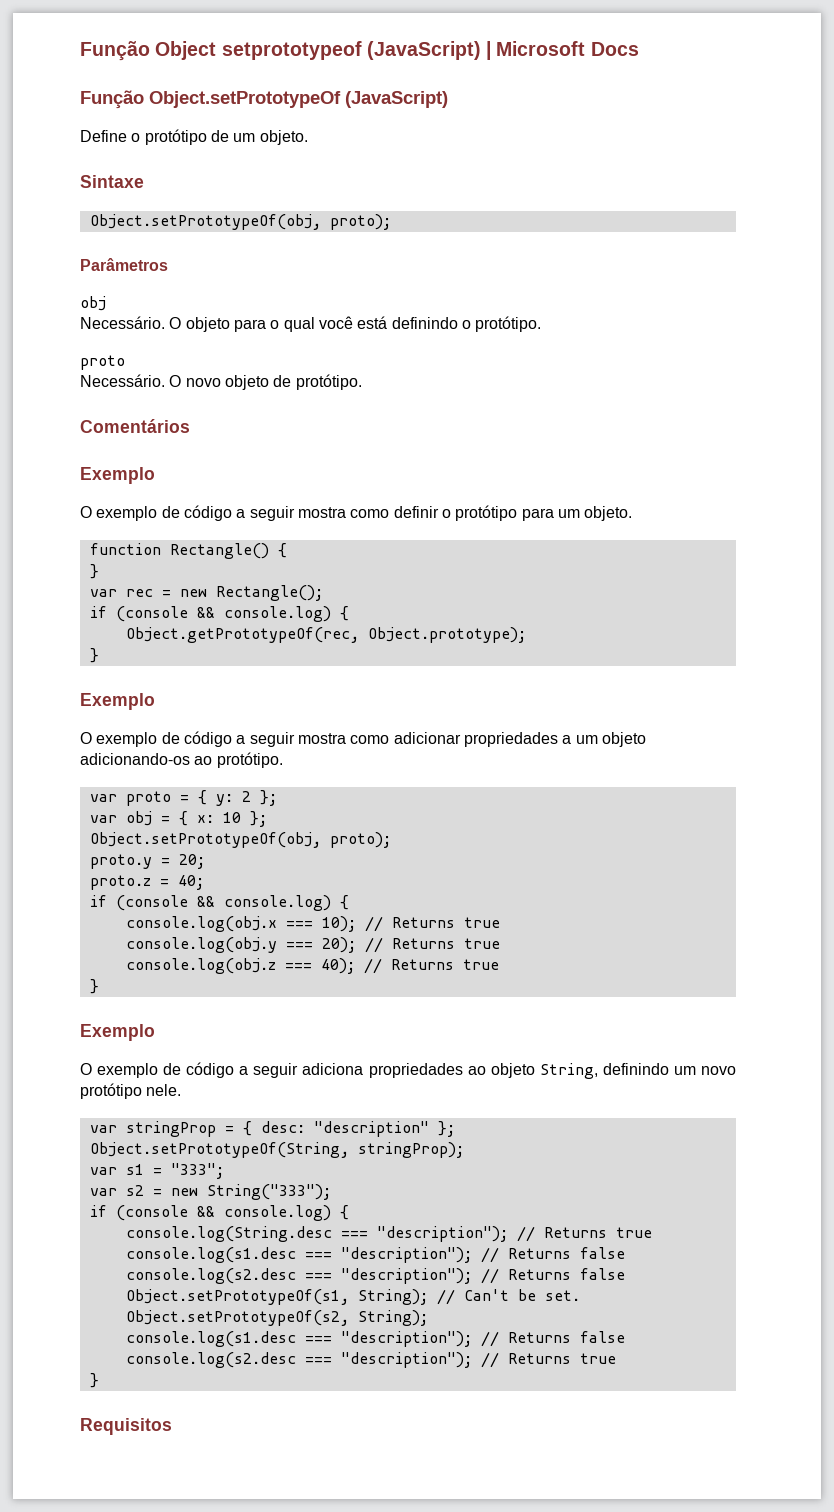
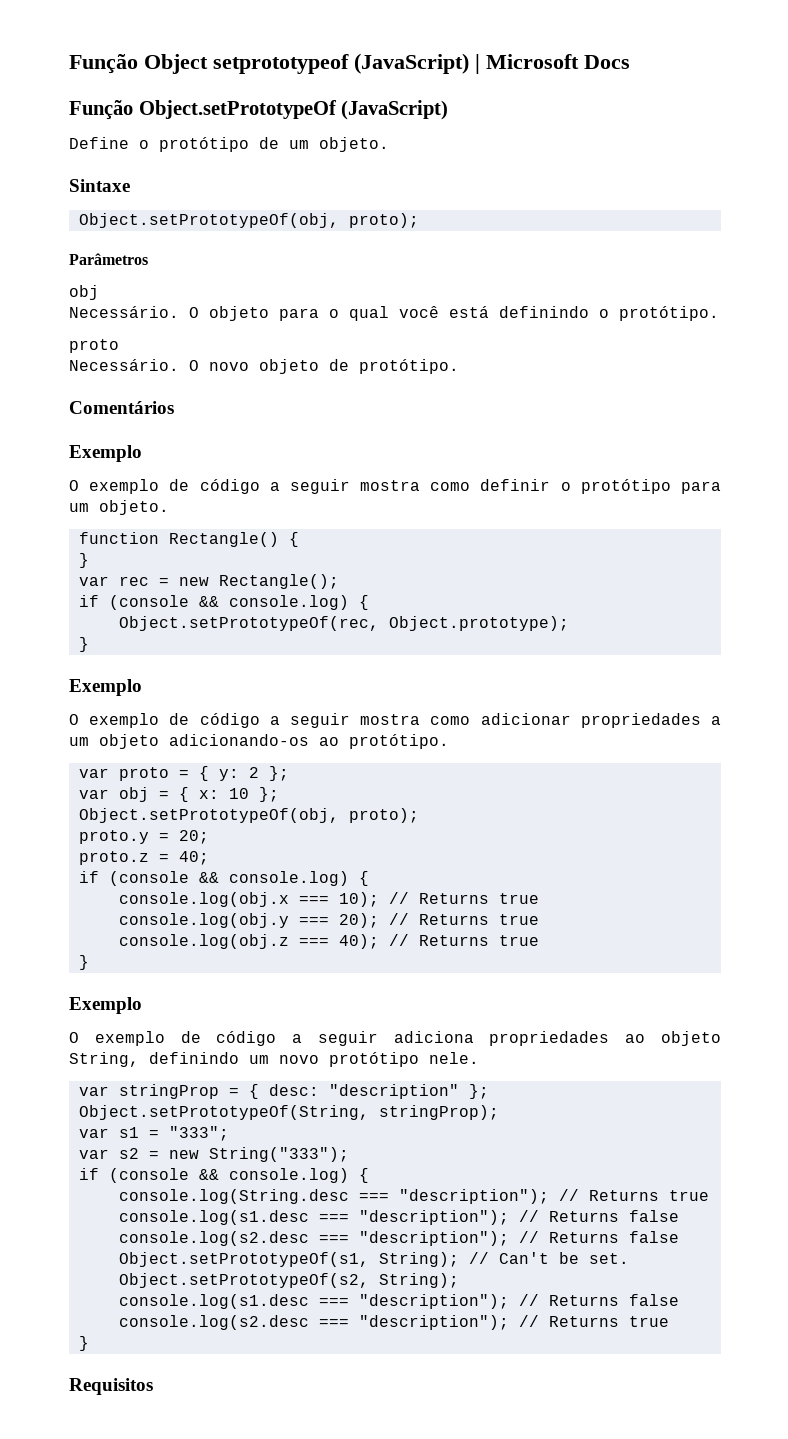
[125,627,359,643] Object.getPrototypeOf(rec, -> [118,616,379,631] Object.setPrototypeOf(rec,

